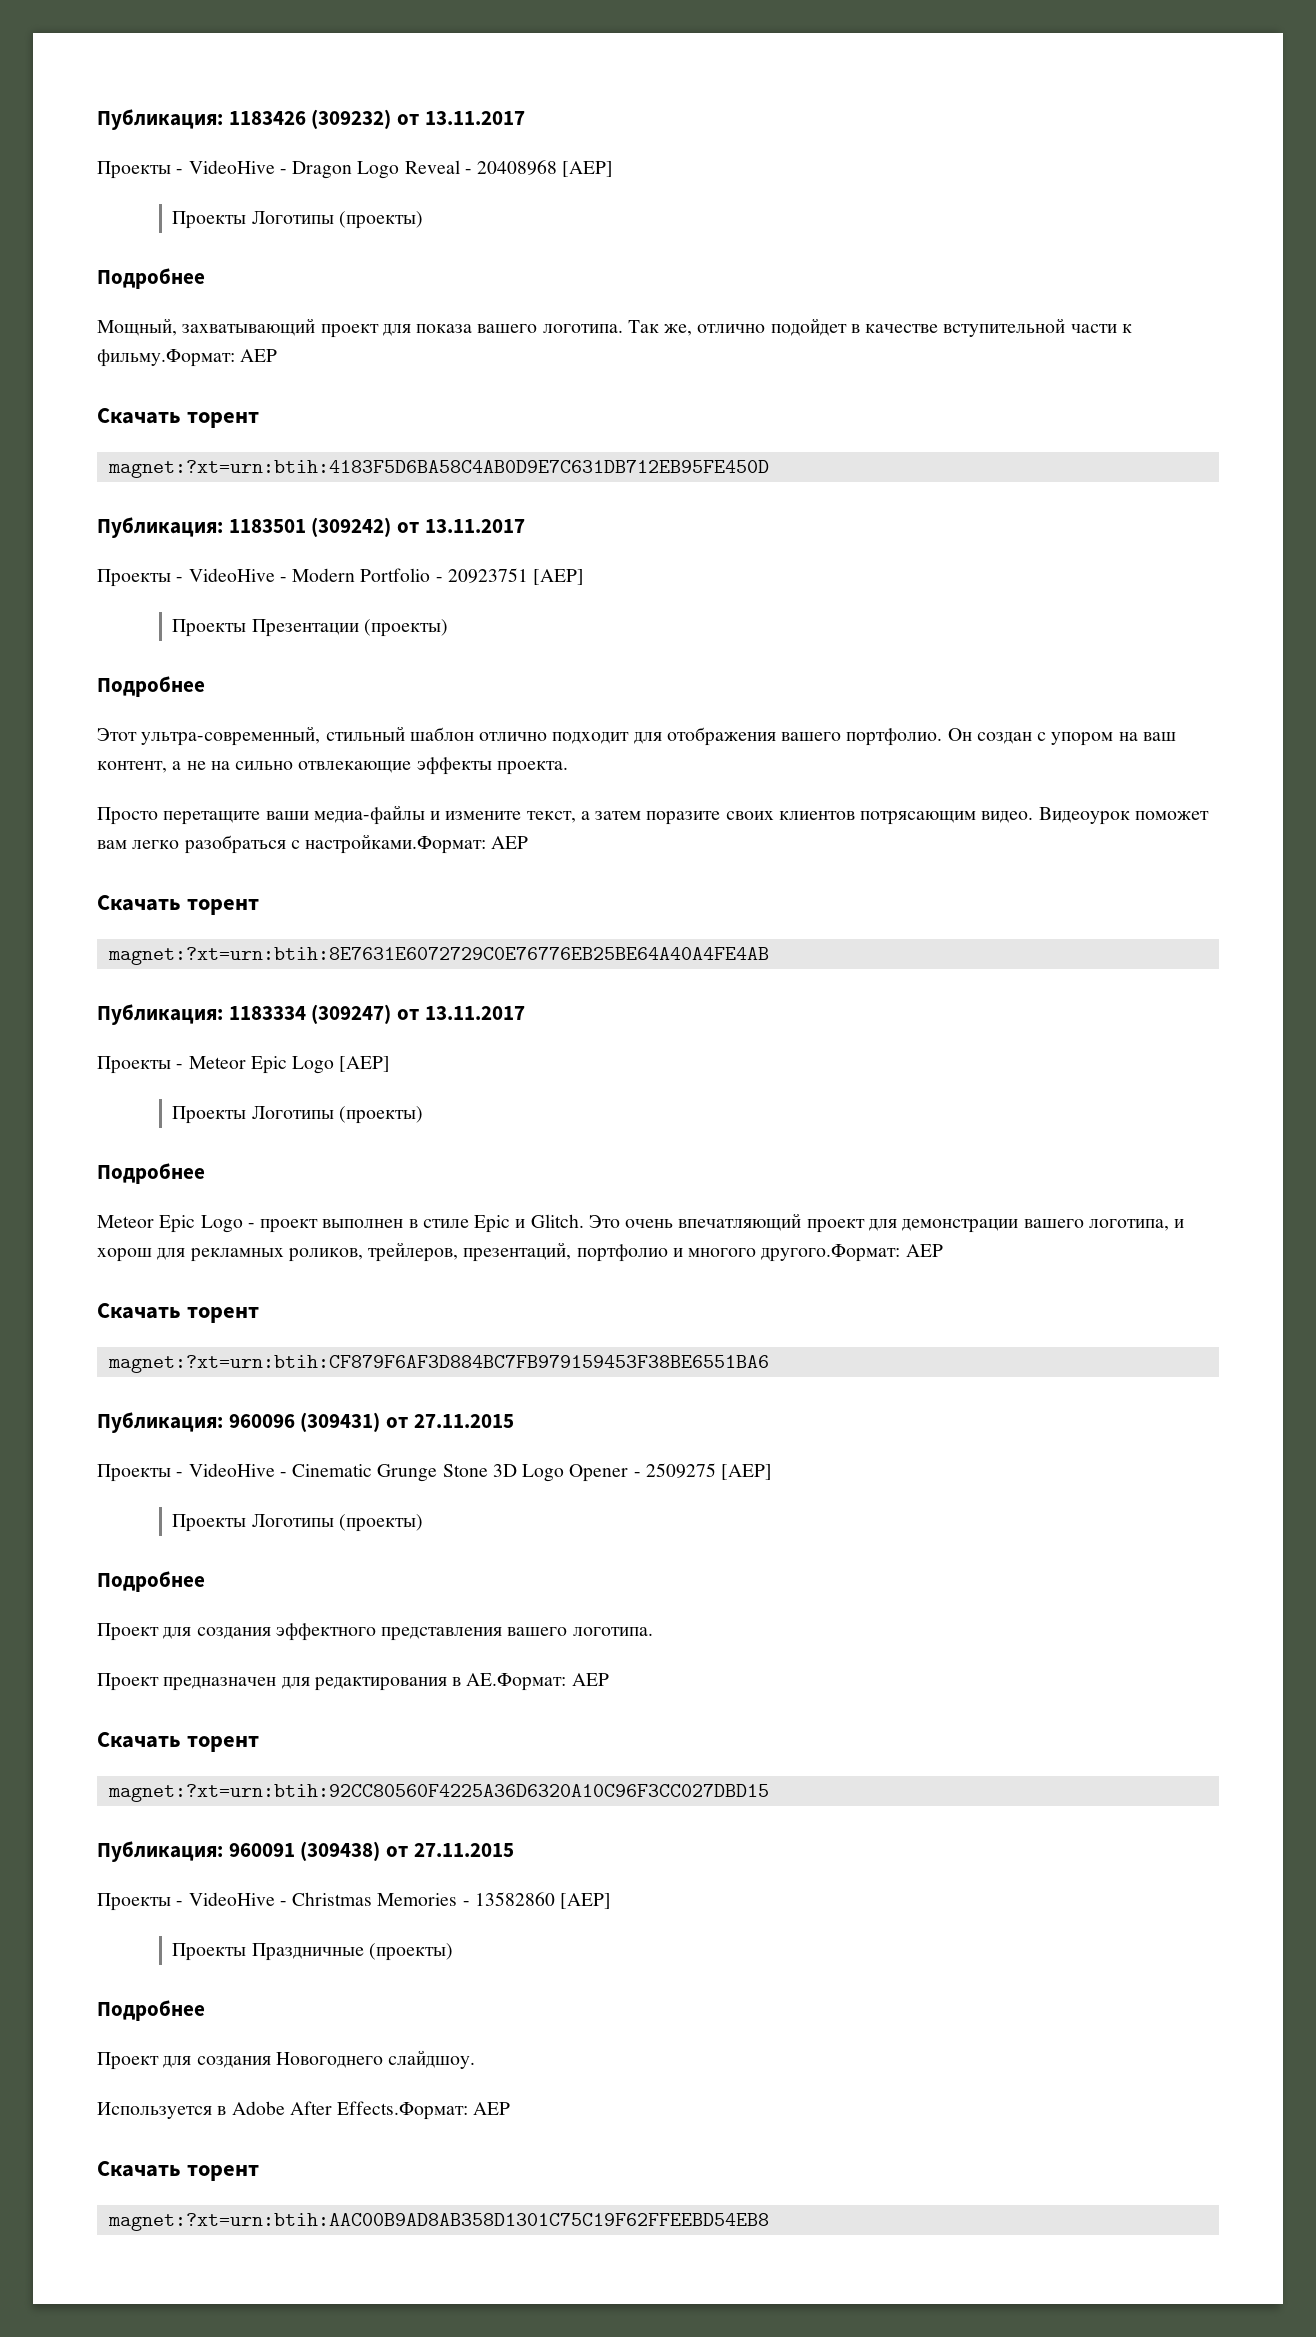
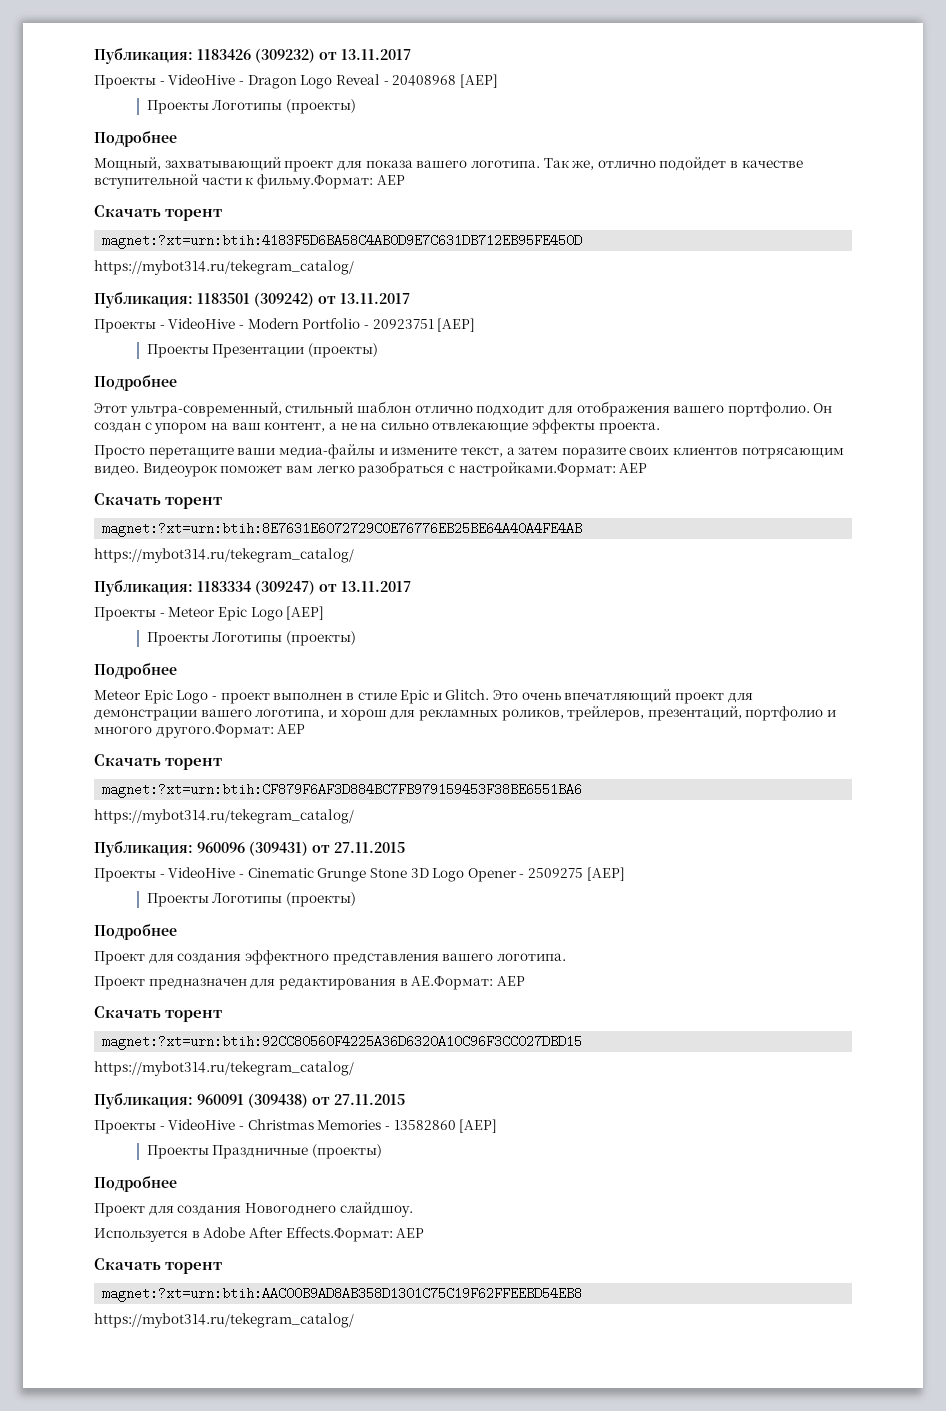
(769, 469) none -> [94,260,354,275] // https://mybot314.ru/tekegram_catalog/
(769, 956) none -> [94,548,354,563] // https://mybot314.ru/tekegram_catalog/
(769, 1364) none -> [94,809,354,824] // https://mybot314.ru/tekegram_catalog/
(769, 1793) none -> [94,1061,354,1076] // https://mybot314.ru/tekegram_catalog/
(769, 2222) none -> [94,1313,354,1328] // https://mybot314.ru/tekegram_catalog/

